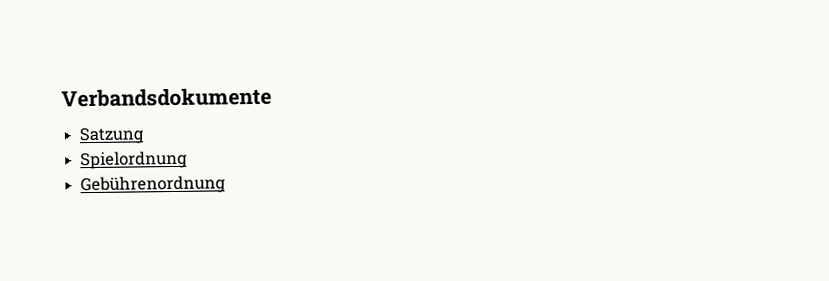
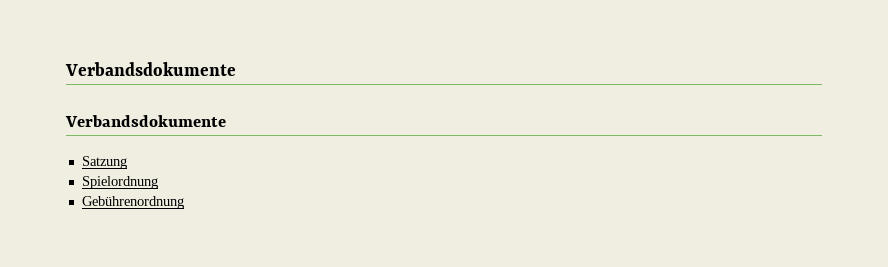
[61,87,272,108] Verbandsdokumente -> [65,62,236,76] [65,115,226,127] Verbandsdokumente // Verbandsdokumente

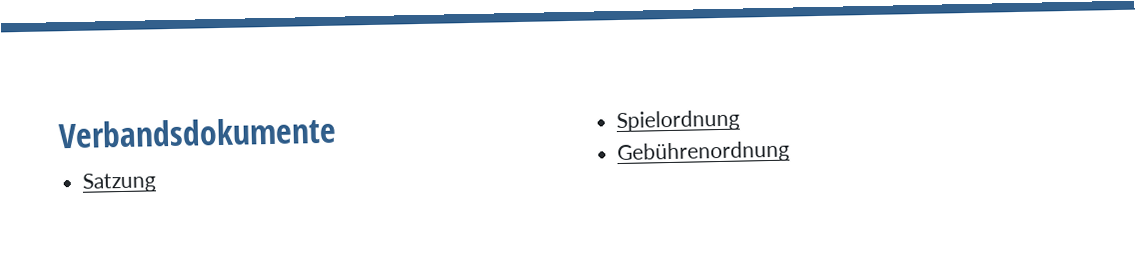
[65,62,236,76] [65,115,226,127] Verbandsdokumente // Verbandsdokumente -> [58,116,337,149] Verbandsdokumente

